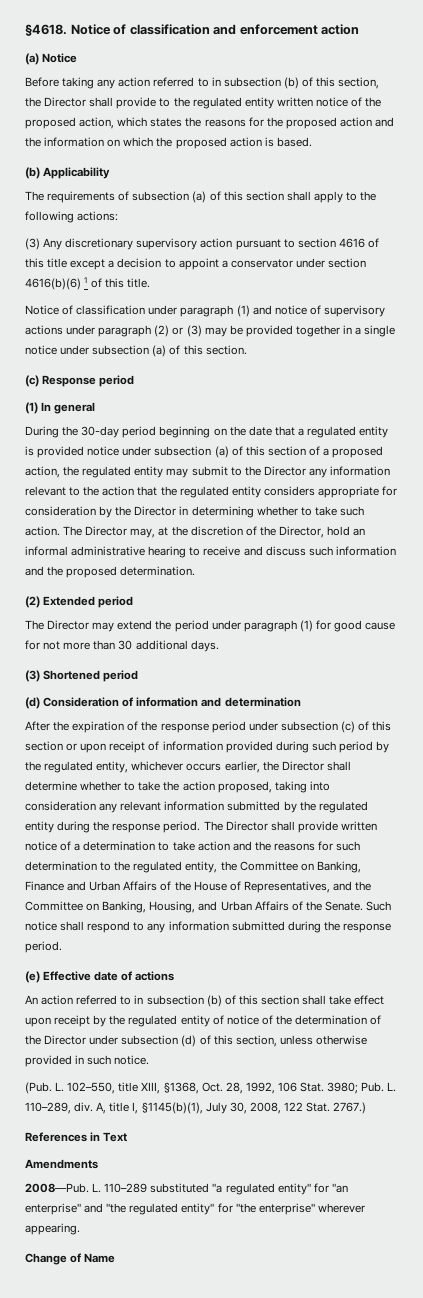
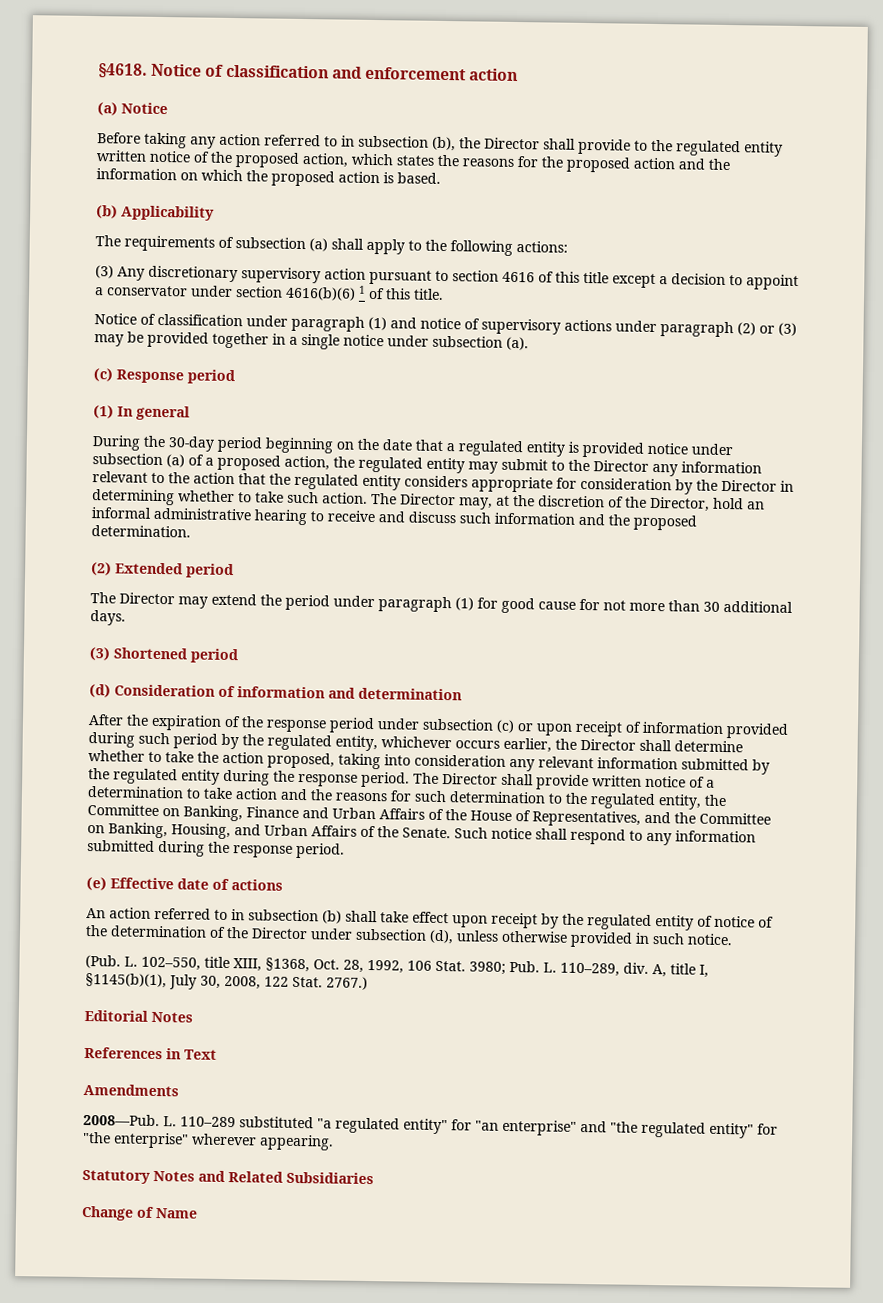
[283,77,380,89] (b) of this section, -> [432,136,456,152] (b),
[209,191,284,201] of this section -> (328, 245) none
[152,345,247,357] (a) of this section. -> [506,336,529,351] (a).
[245,446,320,456] this section of -> (204, 460) none
[358,721,392,731] [25,741,63,751] of this section -> (515, 726) none
[224,995,299,1005] of this section -> (342, 917) none
[181,1035,277,1047] (d) of this section, -> [429,929,454,945] (d),
(367, 1108) none -> [84,1009,193,1023] // Editorial Notes
(80, 1229) none -> [82,1169,374,1185] // Statutory Notes and Related Subsidiaries

